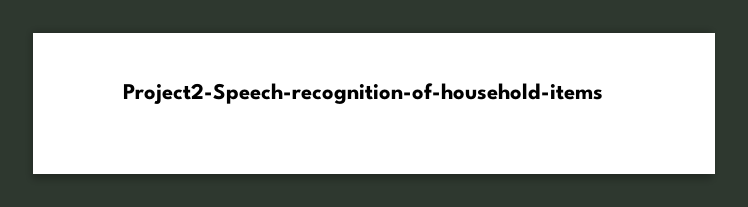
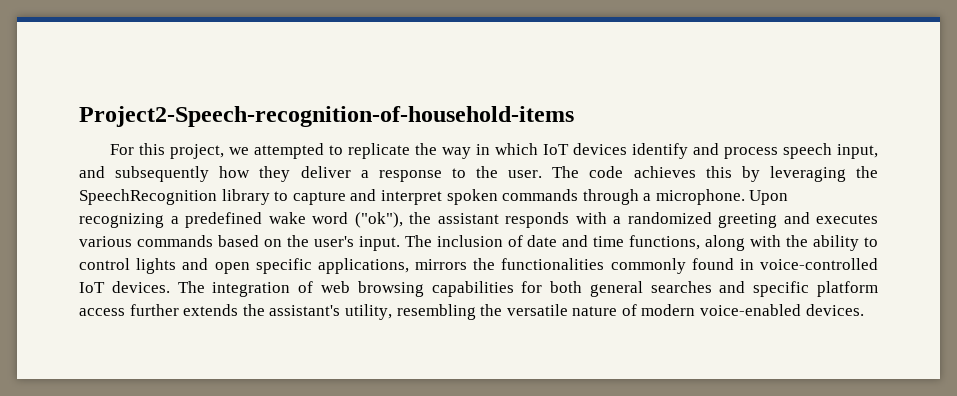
(603, 93) none -> [110,143,878,159] [79,166,878,182] [79,189,789,205] [79,212,878,228] [79,235,879,251] [79,258,878,274] [79,281,879,297] [79,304,864,320] // For this project, we attempted to replicate the way in which IoT devices identify and process speech input, and subsequently how they deliver a response to the user. The code achieves this by leveraging the SpeechRecognition library to capture and interpret spoken commands through a microphone. Upon recognizing a predefined wake word ("ok"), the assistant responds with a randomized greeting and executes various commands based on the user's input. The inclusion of date and time functions, along with the ability to control lights and open specific applications, mirrors the functionalities commonly found in voice-controlled IoT devices. The integration of web browsing capabilities for both general searches and specific platform access further extends the assistant's utility, resembling the versatile nature of modern voice-enabled devices.

